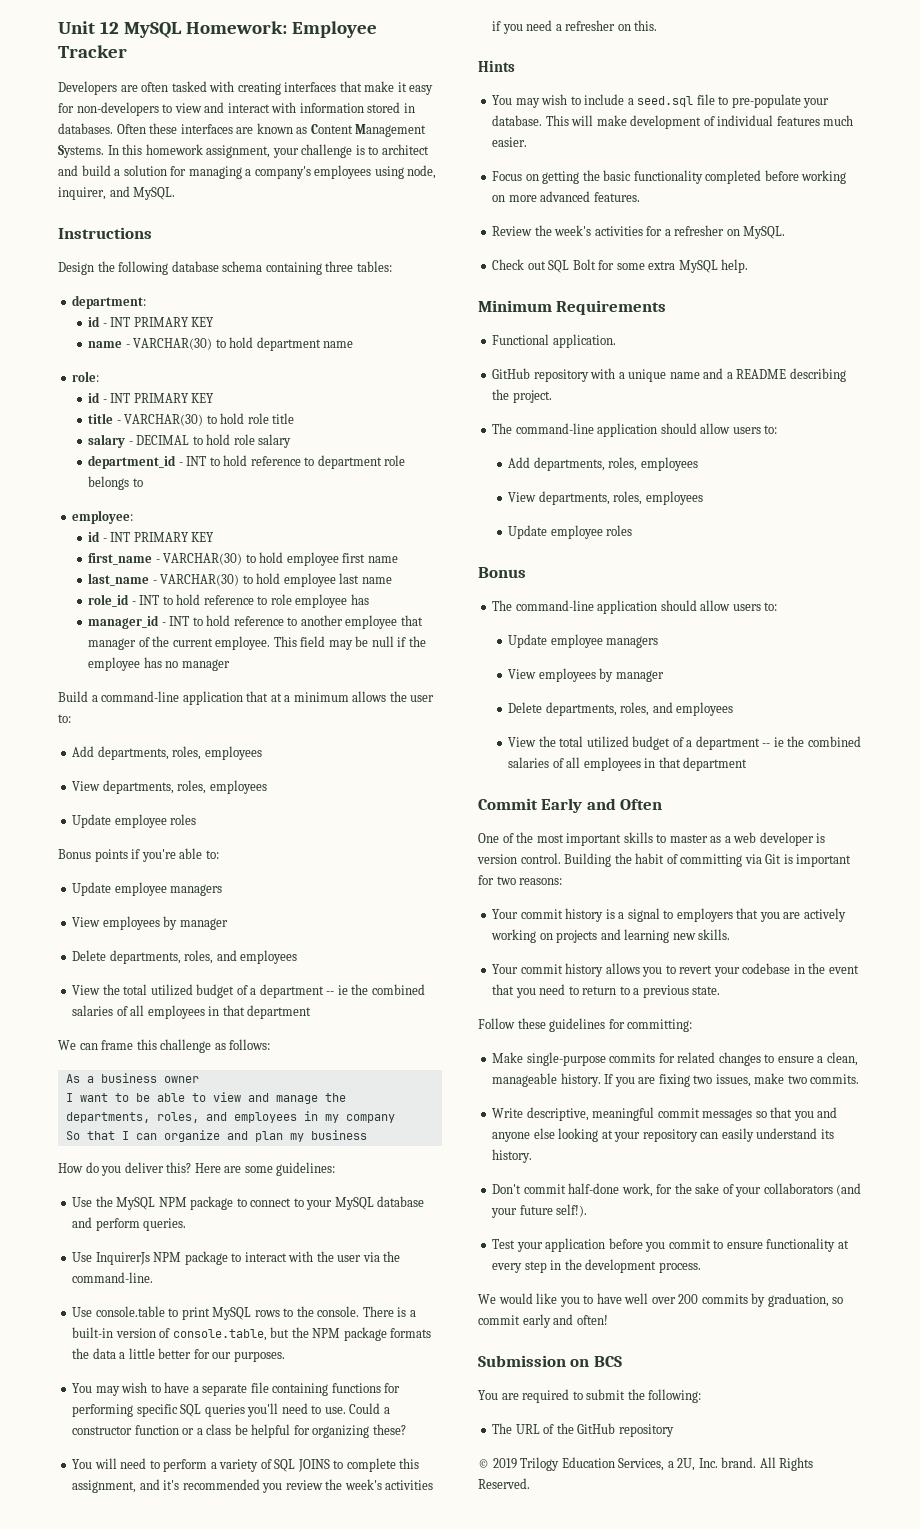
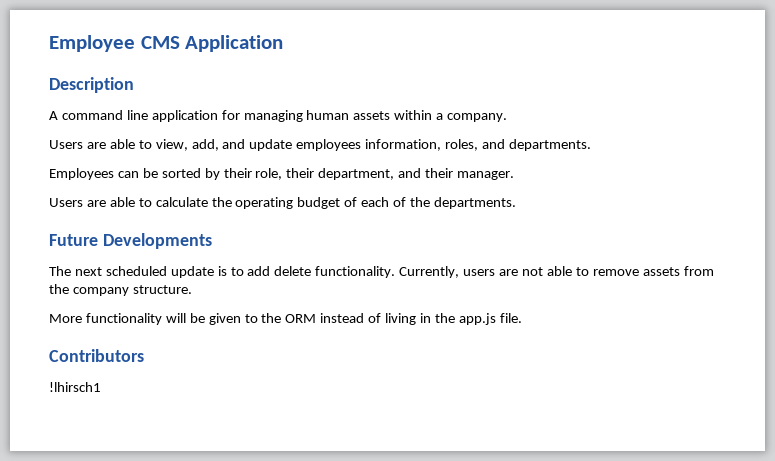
[58,21,377,38] [58,45,127,58] [58,81,434,95] [58,102,415,116] [58,123,427,137] [58,144,429,158] [58,165,437,179] [58,186,176,200] [58,227,152,239] [58,261,392,275] [72,295,147,309] [88,316,215,327] [88,337,354,351] [72,371,100,382] [88,392,215,403] [88,413,295,426] [88,434,292,448] [88,455,406,469] [88,476,143,490] [72,510,134,524] [88,531,215,542] [88,552,398,566] [88,573,392,587] [88,594,369,608] [88,615,423,629] [88,636,426,650] [88,657,230,671] [58,691,435,705] [58,714,71,723] [72,746,262,760] [72,780,267,794] [72,814,197,828] [58,848,219,862] [72,882,223,896] [72,916,228,930] [72,950,298,964] [72,984,425,998] [72,1005,312,1019] [58,1039,271,1053] [65,1073,199,1083] [65,1092,346,1104] [65,1111,395,1123] [65,1130,367,1142] [58,1162,336,1176] [72,1196,425,1210] [72,1217,187,1231] [72,1251,401,1265] [72,1272,154,1283] [72,1306,416,1320] [72,1327,432,1341] [72,1348,285,1362] [72,1382,401,1396] [72,1403,390,1417] [72,1424,406,1438] [72,1458,420,1472] [72,1479,434,1493] [492,20,658,34] [478,60,515,72] [492,94,830,108] [492,115,854,129] [492,137,528,147] [492,170,847,184] [492,191,640,202] [492,225,786,239] [492,259,749,273] [478,300,667,315] [492,334,616,348] [492,368,846,382] [492,389,552,403] [492,423,778,437] [508,457,698,471] [508,491,703,505] [508,525,633,539] [478,567,526,578] [492,600,778,614] [508,634,659,648] [508,668,664,682] [508,702,734,716] [508,736,861,750] [508,757,748,771] [478,798,663,813] [478,832,826,846] [477,853,852,867] [478,875,563,885] [492,908,846,922] [491,929,731,943] [492,963,859,977] [492,984,721,998] [478,1018,693,1032] [492,1052,858,1066] [492,1073,860,1087] [492,1107,838,1121] [492,1128,834,1142] [492,1149,533,1163] [492,1183,862,1197] [491,1204,588,1218] [492,1238,849,1252] [492,1259,701,1273] [478,1293,844,1307] [478,1314,608,1328] [478,1355,622,1367] [478,1389,702,1403] [492,1423,674,1437] [478,1457,814,1471] [478,1478,530,1489] Unit 12 MySQL Homework: Employee Tracker // Developers are often tasked with creating interfaces that make it easy for non-developers to view and interact with information stored in databases. Often these interfaces are known as Content Management Systems. In this homework assignment, your challenge is to architect and build a solution for managing a company's employees using node, inquirer, and MySQL. // Instructions // Design the following database schema containing three tables: // department: // id - INT PRIMARY KEY // name - VARCHAR(30) to hold department name // role: // id - INT PRIMARY KEY // title - VARCHAR(30) to hold role title // salary - DECIMAL to hold role salary // department_id - INT to hold reference to department role belongs to // employee: // id - INT PRIMARY KEY // first_name - VARCHAR(30) to hold employee first name // last_name - VARCHAR(30) to hold employee last name // role_id - INT to hold reference to role employee has // manager_id - INT to hold reference to another employee that manager of the current employee. This field may be null if the employee has no manager // Build a command-line application that at a minimum allows the user to: // Add departments, roles, employees // View departments, roles, employees // Update employee roles // Bonus points if you're able to: // Update employee managers // View employees by manager // Delete departments, roles, and employees // View the total utilized budget of a department -- ie the combined salaries of all employees in that department // We can frame this challenge as follows: // As a business owner // I want to be able to view and manage the departments, roles, and employees in my company // So that I can organize and plan my business // How do you deliver this? Here are some guidelines: // Use the MySQL NPM package to connect to your MySQL database and perform queries. // Use InquirerJs NPM package to interact with the user via the command-line. // Use console.table to print MySQL rows to the console. There is a built-in version of console.table, but the NPM package formats the data a little better for our purposes. // You may wish to have a separate file containing functions for performing specific SQL queries you'll need to use. Could a constructor function or a class be helpful for organizing these? // You will need to perform a variety of SQL JOINS to complete this assignment, and it's recommended you review the week's activities if you need a refresher on this. // Hints // You may wish to include a seed.sql file to pre-populate your database. This will make development of individual features much easier. // Focus on getting the basic functionality completed before working on more advanced features. // Review the week's activities for a refresher on MySQL. // Check out SQL Bolt for some extra MySQL help. // Minimum Requirements // Functional application. // GitHub repository with a unique name and a README describing the project. // The command-line application should allow users to: // Add departments, roles, employees // View departments, roles, employees // Update employee roles // Bonus // The command-line application should allow users to: // Update employee managers // View employees by manager // Delete departments, roles, and employees // View the total utilized budget of a department -- ie the combined salaries of all employees in that department // Commit Early and Often // One of the most important skills to master as a web developer is version control. Building the habit of committing via Git is important for two reasons: // Your commit history is a signal to employers that you are actively working on projects and learning new skills. // Your commit history allows you to revert your codebase in the event that you need to return to a previous state. // Follow these guidelines for committing: // Make single-purpose commits for related changes to ensure a clean, manageable history. If you are fixing two issues, make two commits. // Write descriptive, meaningful commit messages so that you and anyone else looking at your repository can easily understand its history. // Don't commit half-done work, for the sake of your collaborators (and your future self!). // Test your application before you commit to ensure functionality at every step in the development process. // We would like you to have well over 200 commits by graduation, so commit early and often! // Submission on BCS // You are required to submit the following: // The URL of the GitHub repository // © 2019 Trilogy Education Services, a 2U, Inc. brand. All Rights Reserved. -> [49,35,284,52] [49,77,134,93] [49,110,508,122] [49,139,591,151] [49,168,515,180] [49,197,516,209] [49,233,212,249] [49,266,714,278] [49,284,192,296] [49,313,522,325] [49,349,144,362] [49,382,101,392] Employee CMS Application // Description // A command line application for managing human assets within a company. // Users are able to view, add, and update employees information, roles, and departments. // Employees can be sorted by their role, their department, and their manager. // Users are able to calculate the operating budget of each of the departments. // Future Developments // The next scheduled update is to add delete functionality. Currently, users are not able to remove assets from the company structure. // More functionality will be given to the ORM instead of living in the app.js file. // Contributors // !lhirsch1

